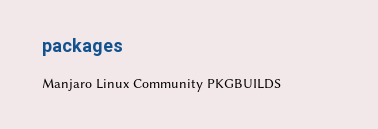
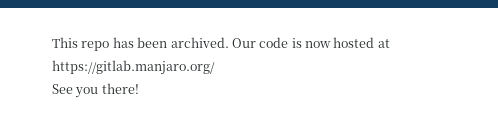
[42,38,123,56] [42,78,281,92] packages // Manjaro Linux Community PKGBUILDS -> [52,37,390,51] [52,60,215,75] [52,83,139,98] This repo has been archived. Our code is now hosted at // https://gitlab.manjaro.org/ // See you there!

